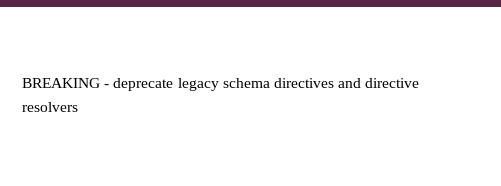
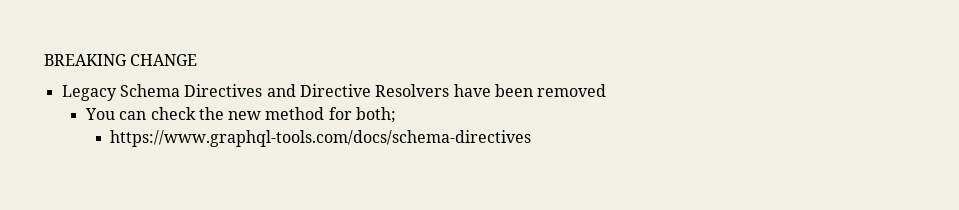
[104,78,420,91] [22,102,78,112] - deprecate legacy schema directives and directive resolvers -> [130,54,198,66] [61,84,607,101] [84,107,397,123] [110,130,532,147] CHANGE // Legacy Schema Directives and Directive Resolvers have been removed // You can check the new method for both; // https://www.graphql-tools.com/docs/schema-directives

